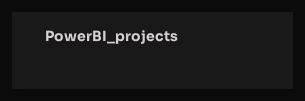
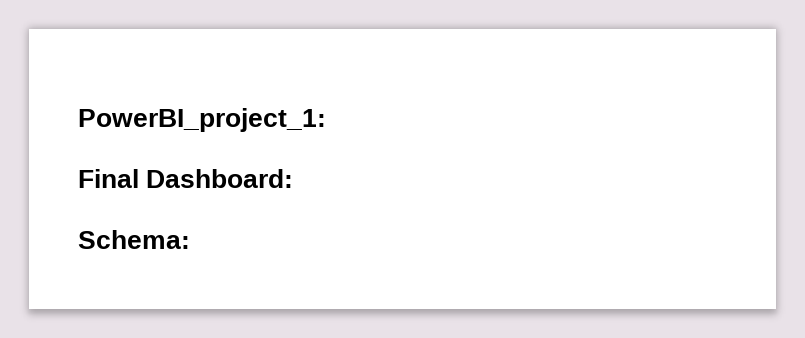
[45,30,178,44] PowerBI_projects -> [78,108,326,132] [78,169,294,188] [78,230,190,249] PowerBI_project_1: // Final Dashboard: // Schema:

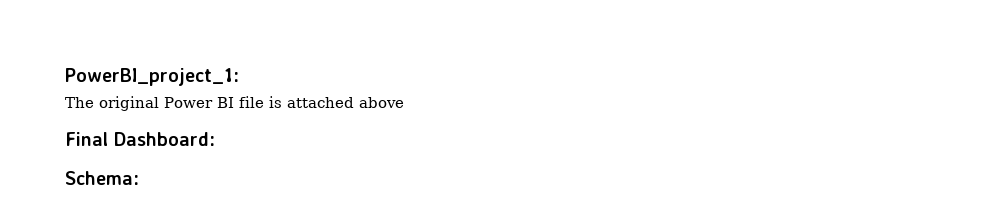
(326, 120) none -> [65,96,404,111] // The original Power BI file is attached above

